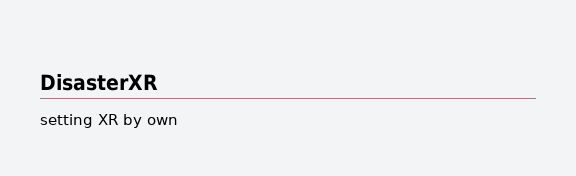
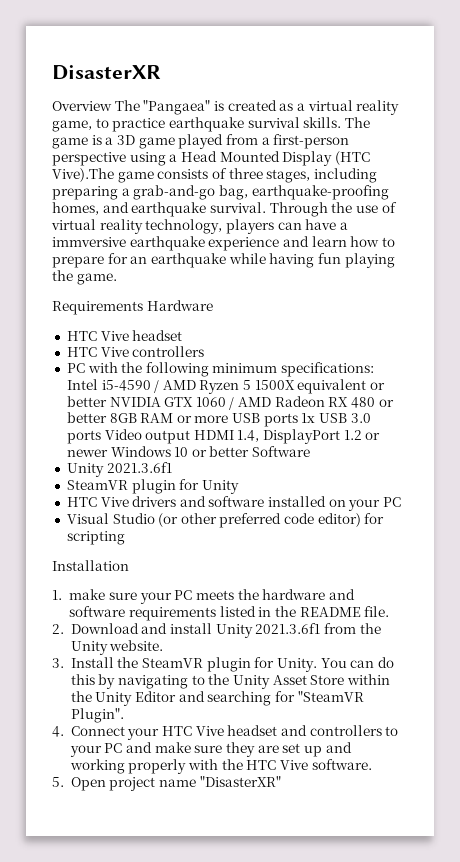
[40,114,178,128] setting XR by own -> [52,100,400,115] [52,117,370,132] [52,134,350,149] [52,151,370,166] [52,168,377,183] [52,185,389,200] [52,202,397,217] [51,219,348,234] [52,236,395,251] [52,253,395,268] [52,270,117,285] [52,300,213,315] [66,330,183,341] [66,346,205,357] [66,362,375,377] [66,379,386,394] [66,396,394,410] [66,412,371,427] [66,429,381,444] [66,446,311,457] [66,462,172,477] [66,479,239,494] [66,496,402,511] [66,513,385,528] [66,531,125,545] [52,560,129,571] [52,589,355,604] [69,606,390,621] [52,623,381,638] [70,640,164,655] [52,657,394,672] [70,674,390,689] [70,691,364,706] [70,708,124,723] [52,725,399,740] [69,742,352,757] [69,759,372,774] [52,776,281,791] Overview The "Pangaea" is created as a virtual reality game, to practice earthquake survival skills. The game is a 3D game played from a first-person perspective using a Head Mounted Display (HTC Vive).The game consists of three stages, including preparing a grab-and-go bag, earthquake-proofing homes, and earthquake survival. Through the use of virtual reality technology, players can have a immversive earthquake experience and learn how to prepare for an earthquake while having fun playing the game. // Requirements Hardware // HTC Vive headset // HTC Vive controllers // PC with the following minimum specifications: Intel i5-4590 / AMD Ryzen 5 1500X equivalent or better NVIDIA GTX 1060 / AMD Radeon RX 480 or better 8GB RAM or more USB ports 1x USB 3.0 ports Video output HDMI 1.4, DisplayPort 1.2 or newer Windows 10 or better Software // Unity 2021.3.6f1 // SteamVR plugin for Unity // HTC Vive drivers and software installed on your PC // Visual Studio (or other preferred code editor) for scripting // Installation // 1. make sure your PC meets the hardware and software requirements listed in the README file. // 2. Download and install Unity 2021.3.6f1 from the Unity website. // 3. Install the SteamVR plugin for Unity. You can do this by navigating to the Unity Asset Store within the Unity Editor and searching for "SteamVR Plugin". // 4. Connect your HTC Vive headset and controllers to your PC and make sure they are set up and working properly with the HTC Vive software. // 5. Open project name "DisasterXR"

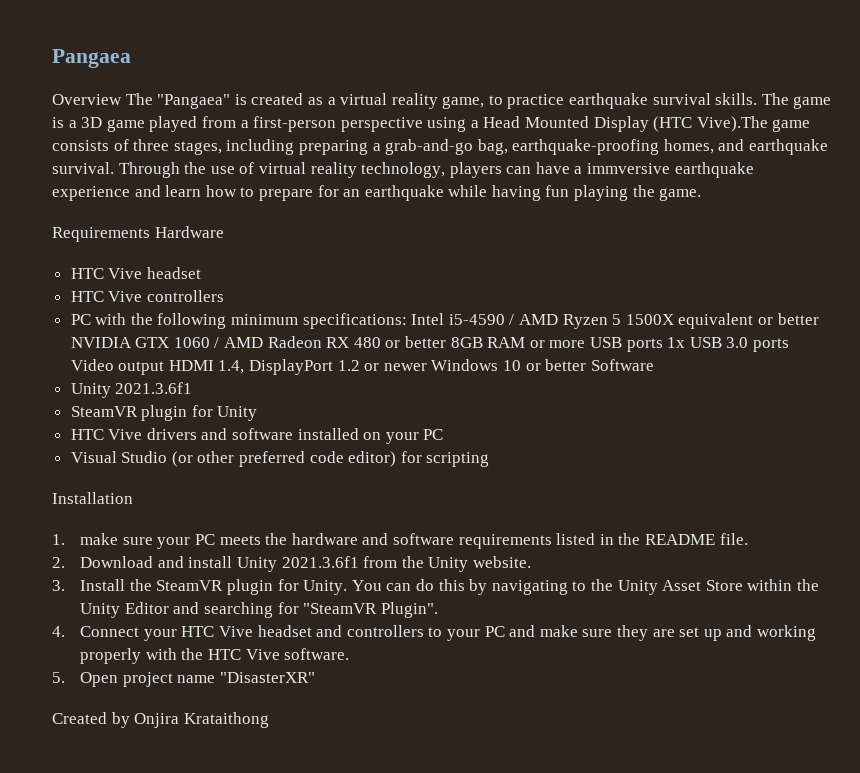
[52,65,161,80] DisasterXR -> [52,49,131,68] Pangaea
(281, 781) none -> [52,712,269,728] // Created by Onjira Krataithong

